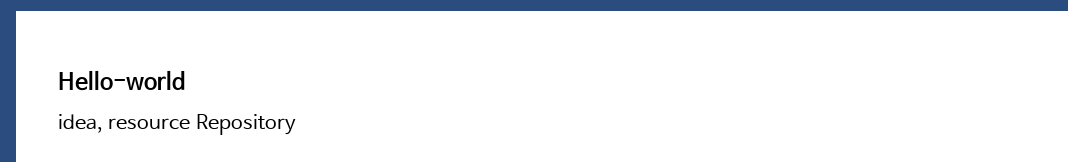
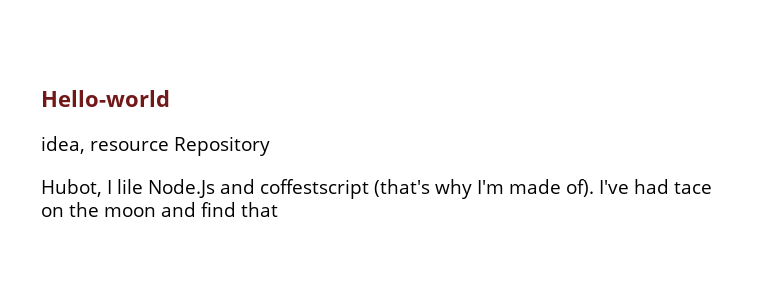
(296, 124) none -> [41,179,712,199] [41,202,278,217] // Hubot, I lile Node.Js and coffestscript (that's why I'm made of). I've had tace on the moon and find that

